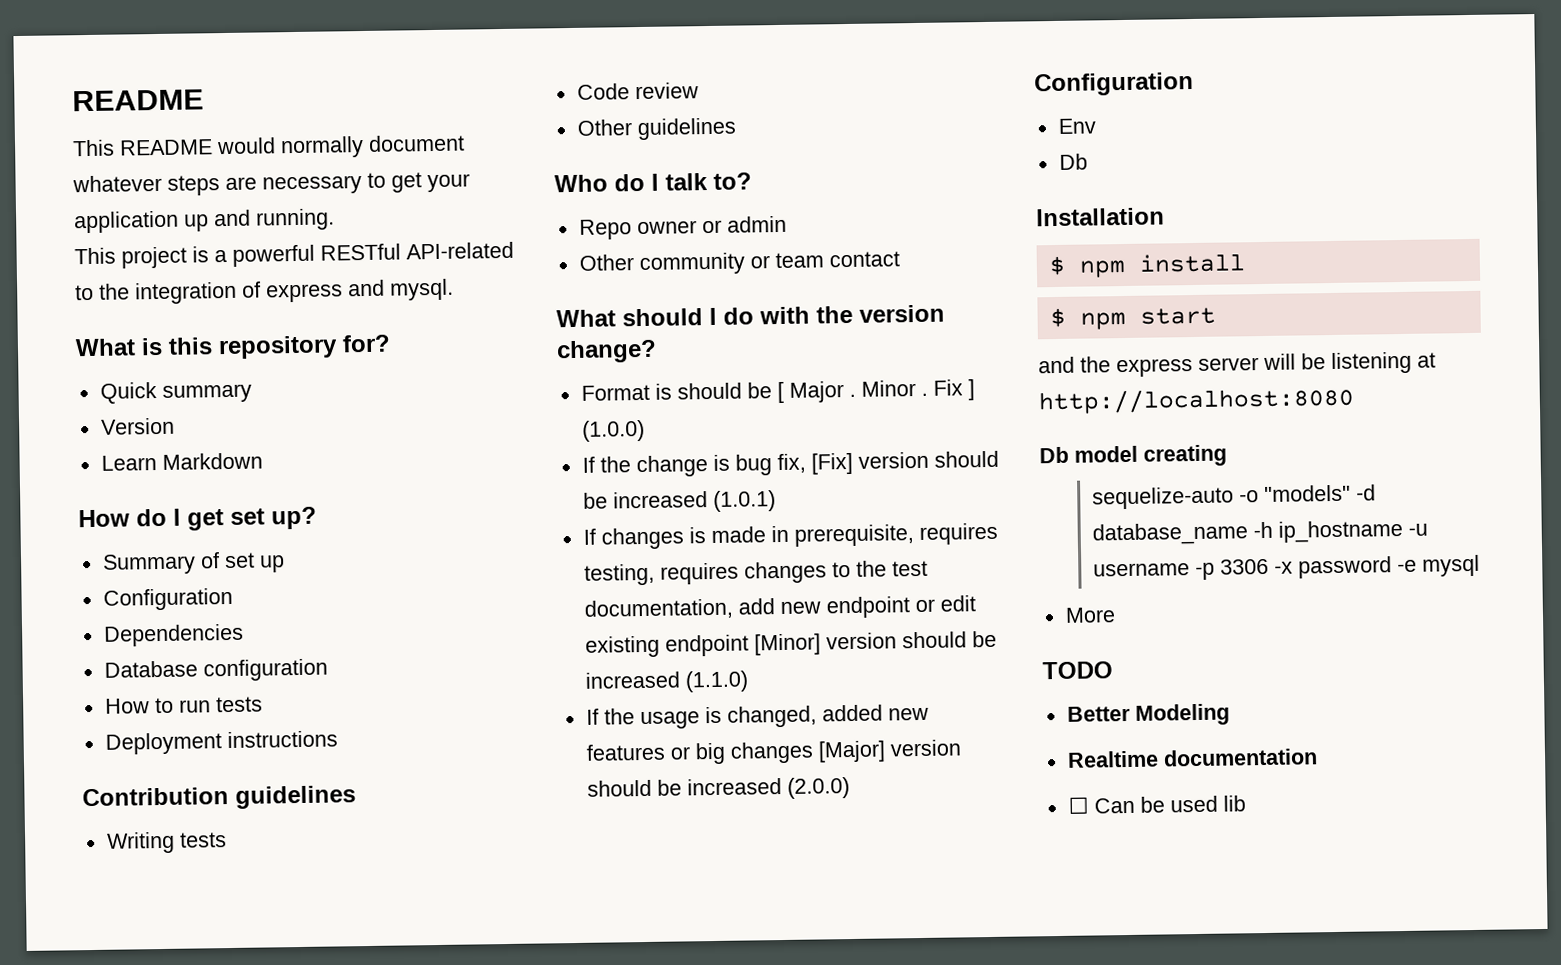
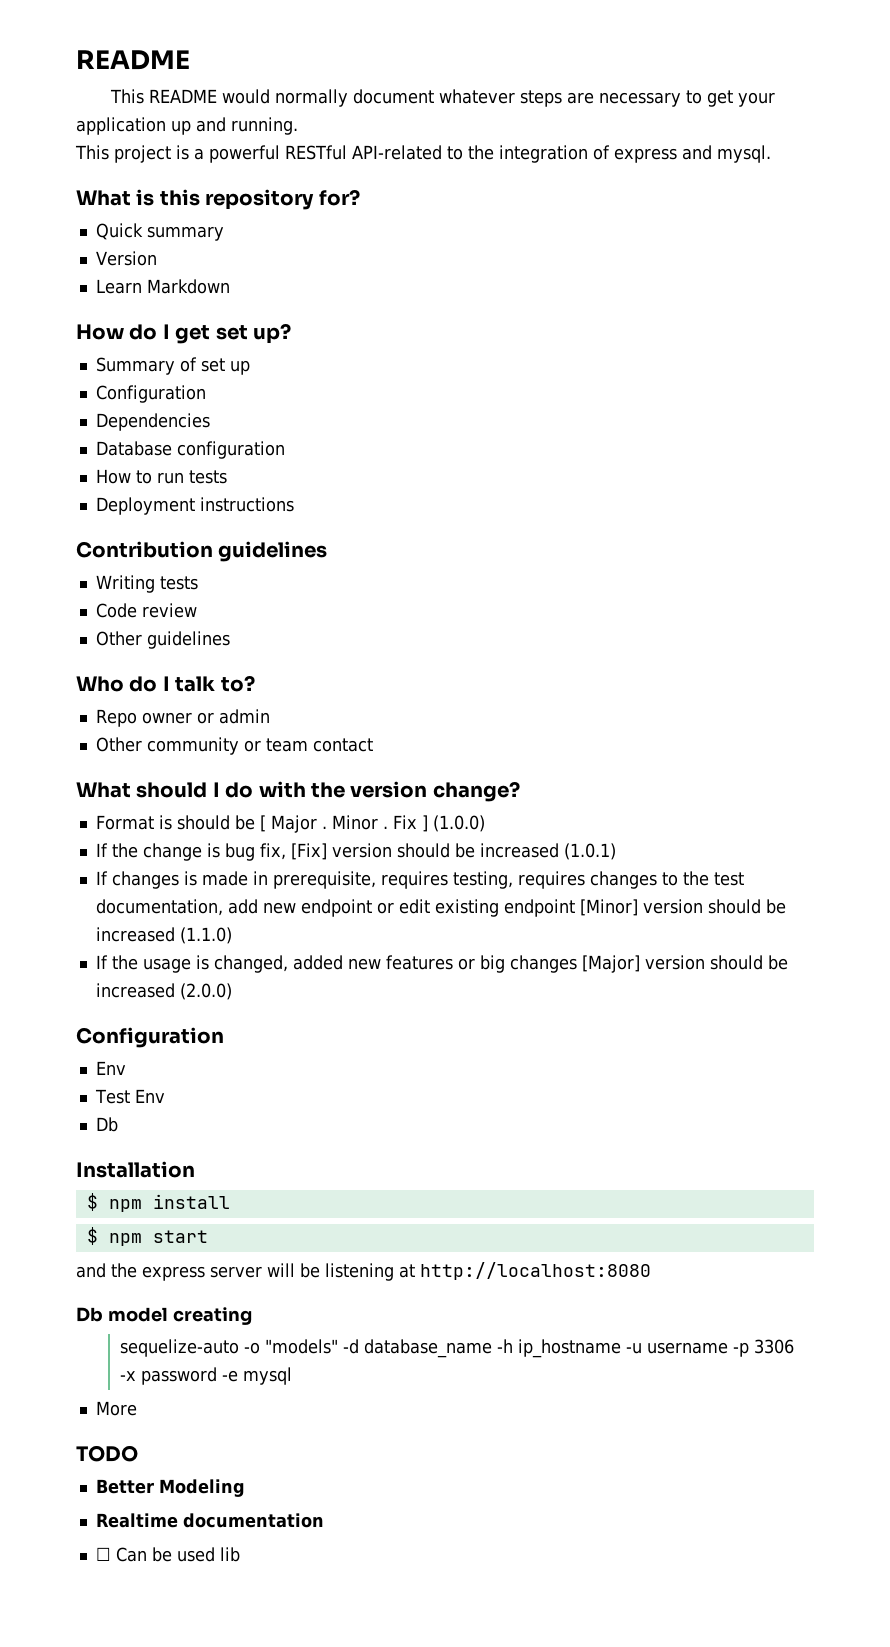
(1096, 126) none -> [94,1089,165,1104] // Test Env

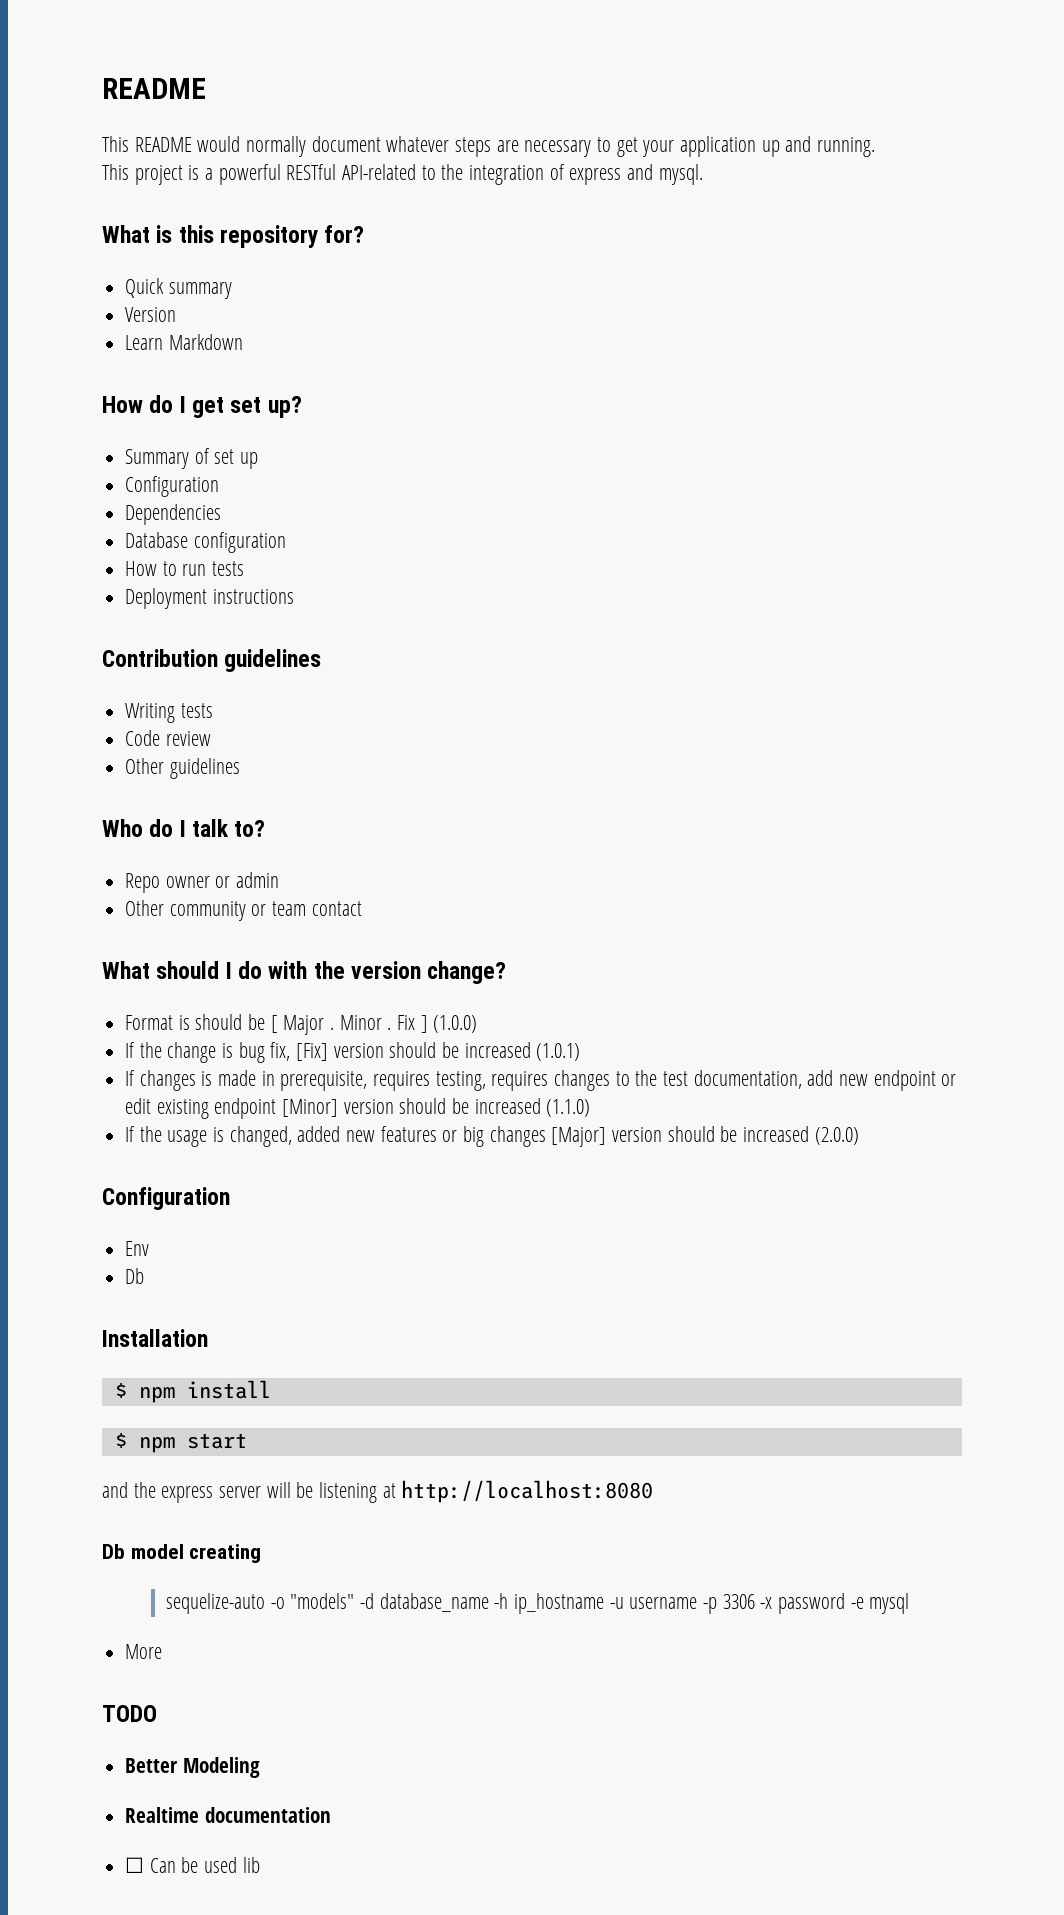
[94,1089,165,1104] // Test Env -> (150, 1248) none

